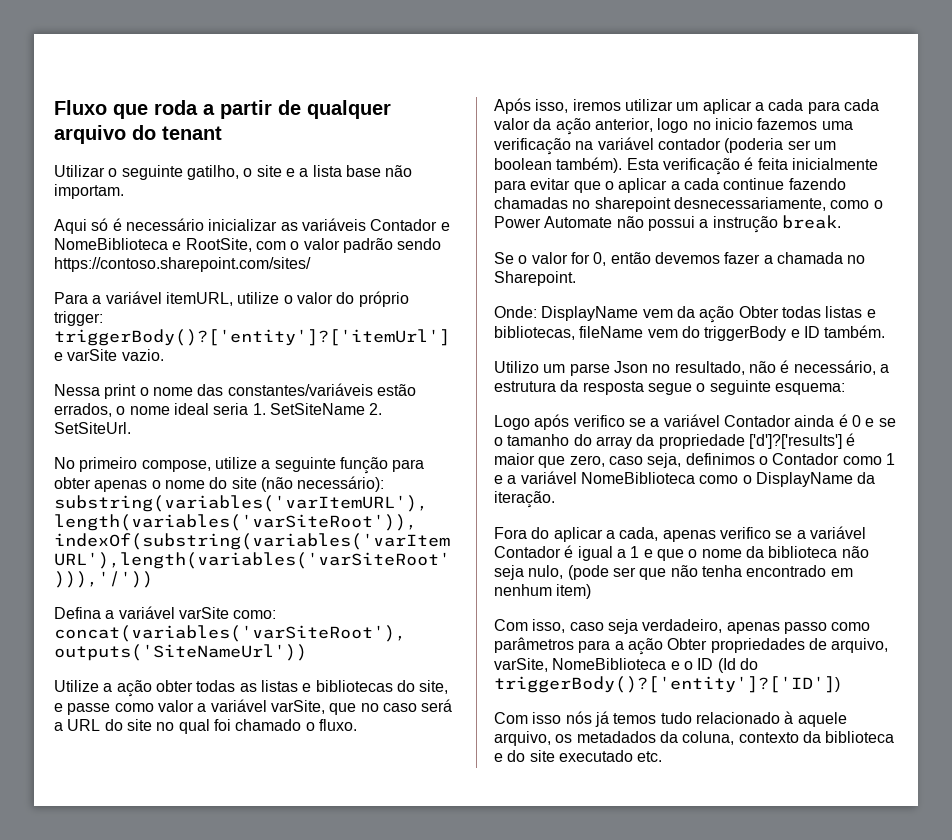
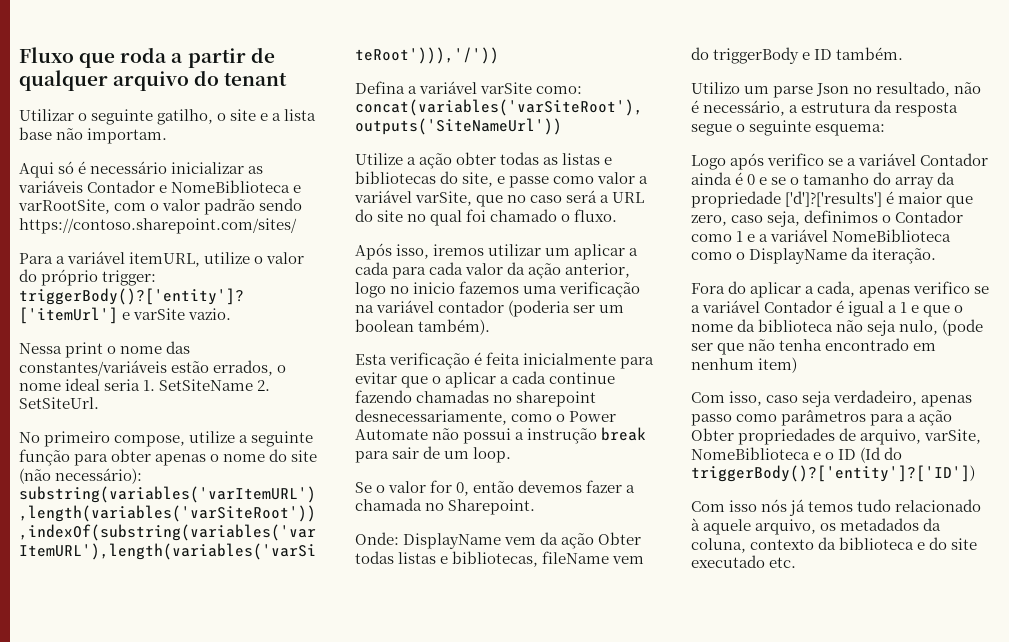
[185,238,252,252] RootSite, -> [18,199,110,214] varRootSite,
(623, 165) none -> (491, 327) //
[781,215,841,229] break. -> [601,427,647,441] [355,446,512,463] break para sair de um loop.

